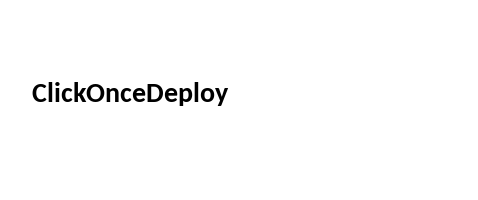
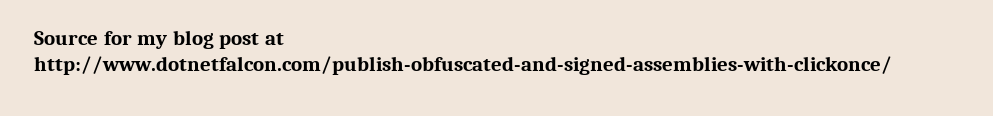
[32,82,229,106] ClickOnceDeploy -> [34,30,284,49] [34,56,892,75] Source for my blog post at http://www.dotnetfalcon.com/publish-obfuscated-and-signed-assemblies-with-clickonce/

